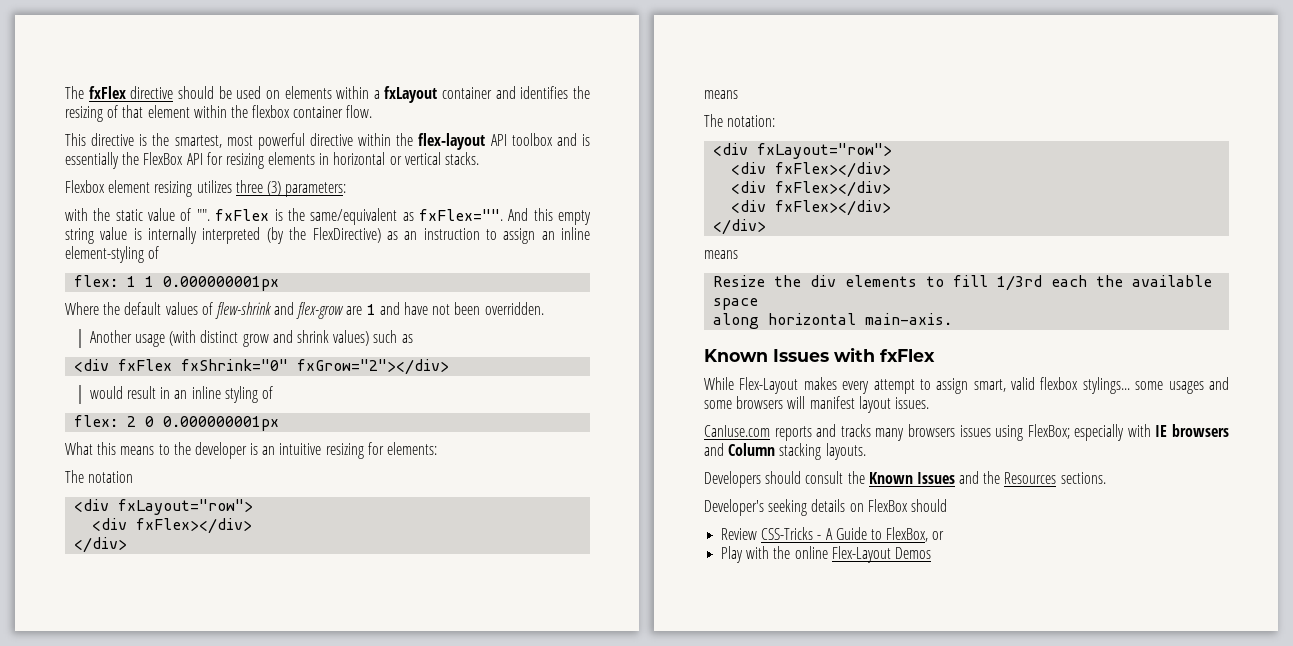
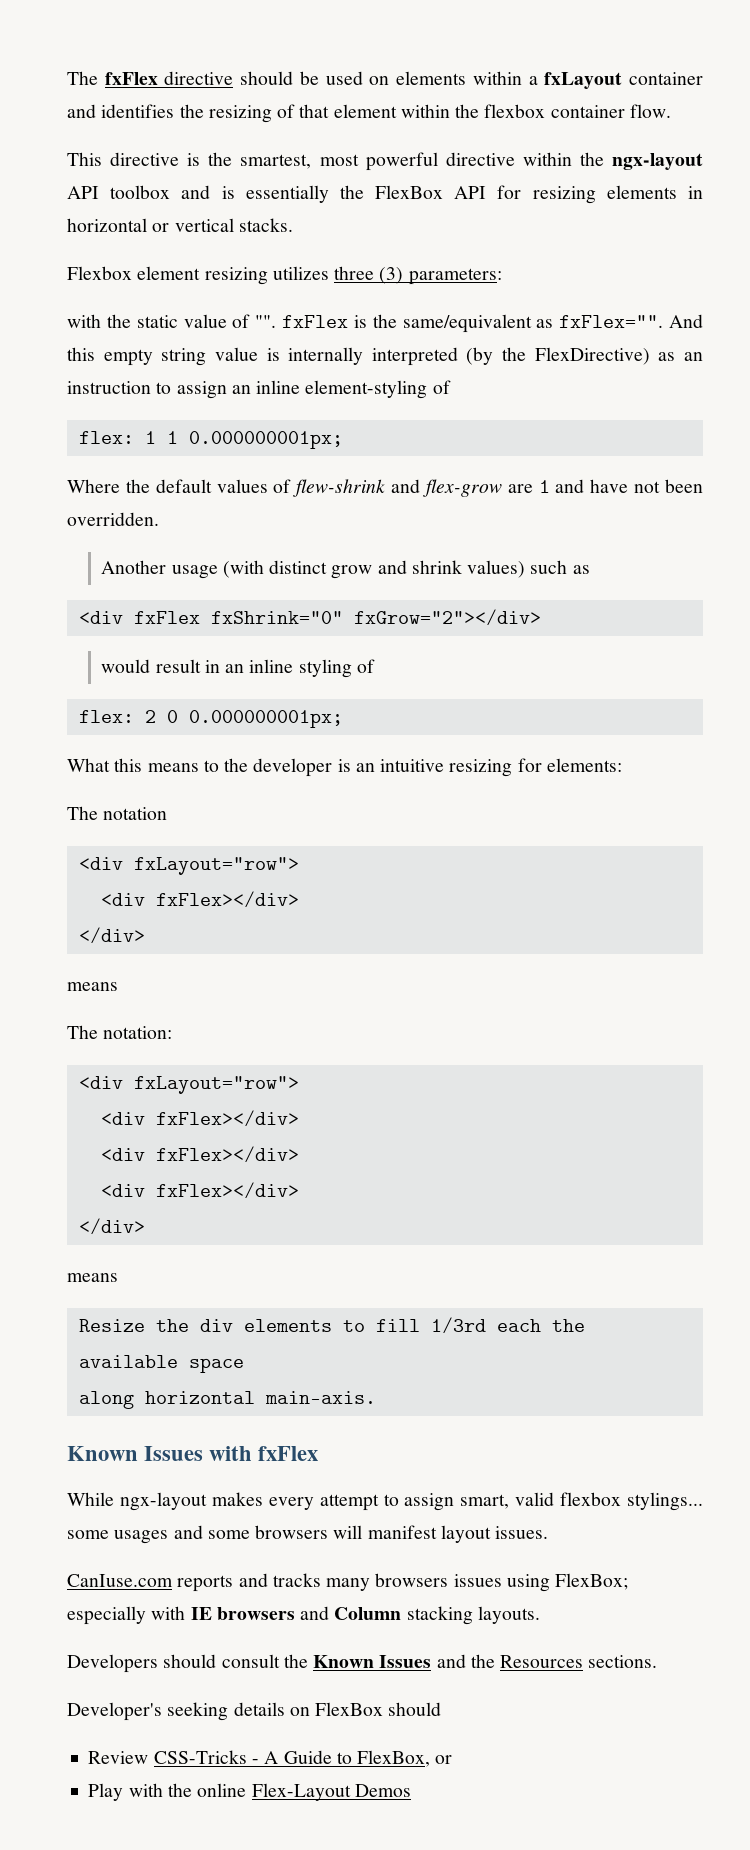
[418,133,486,150] flex-layout -> [612,153,704,170] ngx-layout
[163,276,280,291] 0.000000001px -> [188,431,343,449] 0.000000001px;
[163,416,280,431] 0.000000001px -> [188,710,343,728] 0.000000001px;
[739,377,799,394] Flex-Layout -> [119,1492,207,1511] ngx-layout

